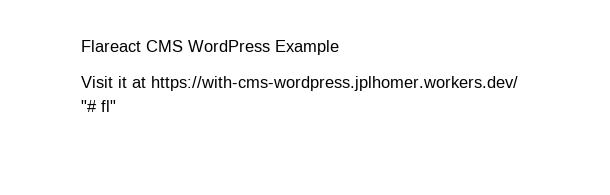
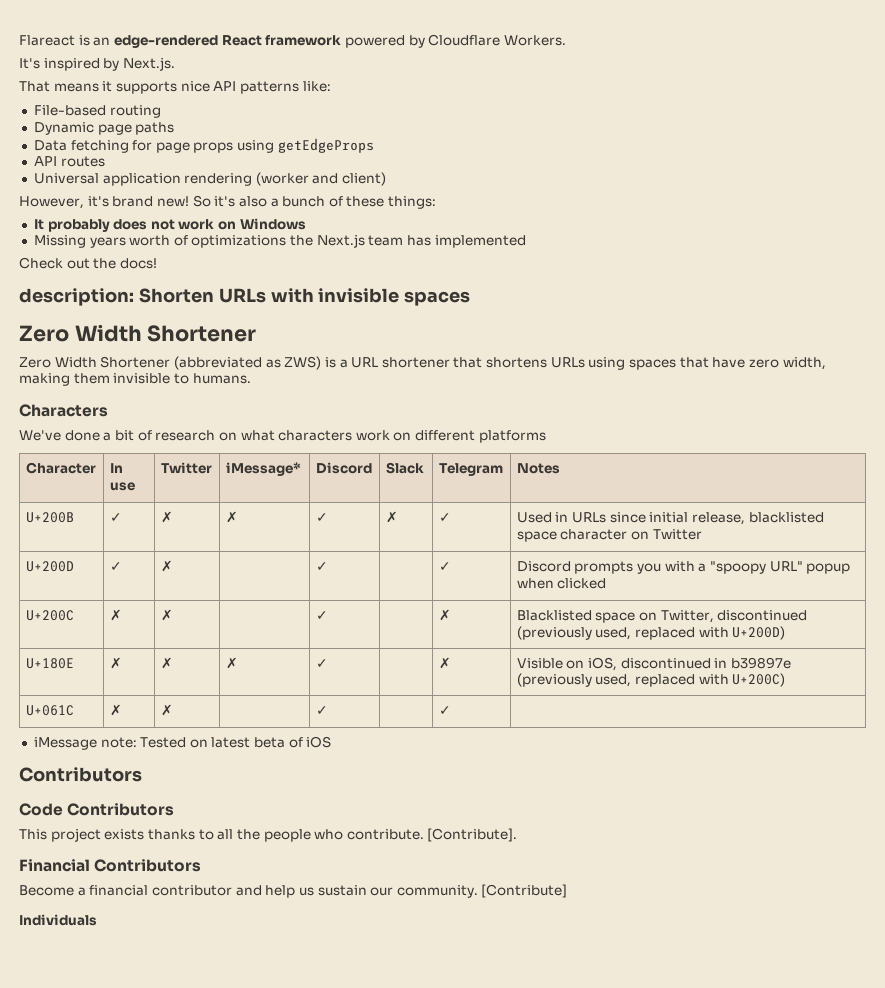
[146,40,339,55] [81,76,518,91] [81,100,116,112] CMS WordPress Example // Visit it at https://with-cms-wordpress.jplhomer.workers.dev/ "# fl" -> [78,34,566,48] [19,57,175,71] [19,81,331,94] [33,105,161,118] [33,122,175,135] [33,138,374,153] [33,156,105,167] [33,172,387,186] [19,195,437,209] [33,218,306,232] [33,234,526,248] [19,257,157,269] [19,288,471,306] [19,324,257,342] [19,356,826,370] [19,373,251,386] [19,404,108,417] [19,430,546,443] [25,462,96,474] [109,463,123,473] [109,482,135,491] [160,462,212,474] [225,462,301,476] [315,462,372,474] [385,462,424,474] [438,463,503,476] [516,463,560,474] [25,512,74,523] [109,513,122,522] [160,511,173,523] [225,511,238,523] [315,513,328,522] [385,511,398,523] [438,513,451,522] [516,512,824,525] [516,529,702,542] [25,561,74,572] [109,562,122,571] [160,560,173,572] [315,562,328,571] [438,562,451,571] [516,561,851,574] [516,578,607,589] [25,610,74,621] [109,609,122,621] [160,609,173,621] [315,611,328,620] [438,609,451,621] [516,610,808,623] [516,626,786,640] [25,658,74,669] [109,657,122,669] [160,657,173,669] [225,657,238,669] [315,659,328,668] [438,657,451,669] [516,657,791,671] [516,673,786,687] [25,705,74,716] [109,704,122,716] [160,704,173,716] [315,706,328,715] [438,706,451,715] [33,736,332,750] [19,767,142,782] [19,803,175,816] [19,828,518,842] [19,859,202,872] [19,884,568,898] [19,914,97,926] is an edge-rendered React framework powered by Cloudflare Workers. // It's inspired by Next.js. // That means it supports nice API patterns like: // File-based routing // Dynamic page paths // Data fetching for page props using getEdgeProps // API routes // Universal application rendering (worker and client) // However, it's brand new! So it's also a bunch of these things: // It probably does not work on Windows // Missing years worth of optimizations the Next.js team has implemented // Check out the docs! // description: Shorten URLs with invisible spaces // Zero Width Shortener // Zero Width Shortener (abbreviated as ZWS) is a URL shortener that shortens URLs using spaces that have zero width, making them invisible to humans. // Characters // We've done a bit of research on what characters work on different platforms // Character | In use | Twitter | iMessage* | Discord | Slack | Telegram | Notes // U+200B | ✓ | ✗ | ✗ | ✓ | ✗ | ✓ | Used in URLs since initial release, blacklisted space character on Twitter // U+200D | ✓ | ✗ | | ✓ | | ✓ | Discord prompts you with a "spoopy URL" popup when clicked // U+200C | ✗ | ✗ | | ✓ | | ✗ | Blacklisted space on Twitter, discontinued (previously used, replaced with U+200D) // U+180E | ✗ | ✗ | ✗ | ✓ | | ✗ | Visible on iOS, discontinued in b39897e (previously used, replaced with U+200C) // U+061C | ✗ | ✗ | | ✓ | | ✓ | // iMessage note: Tested on latest beta of iOS // Contributors // Code Contributors // This project exists thanks to all the people who contribute. [Contribute]. // Financial Contributors // Become a financial contributor and help us sustain our community. [Contribute] // Individuals

